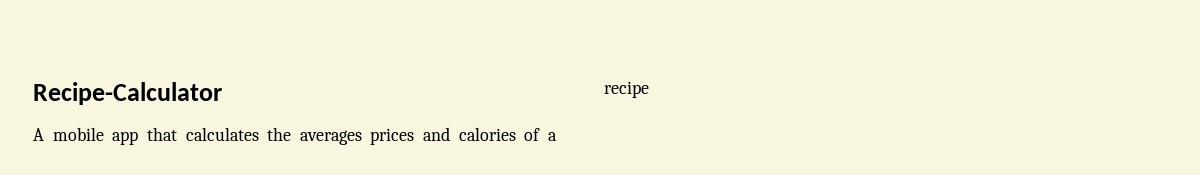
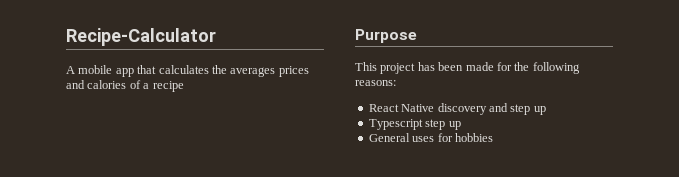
(649, 89) none -> [355,29,417,43] [355,62,580,74] [355,80,396,86] [368,103,546,115] [368,119,461,130] [368,133,493,142] // Purpose // This project has been made for the following reasons: // React Native discovery and step up // Typescript step up // General uses for hobbies

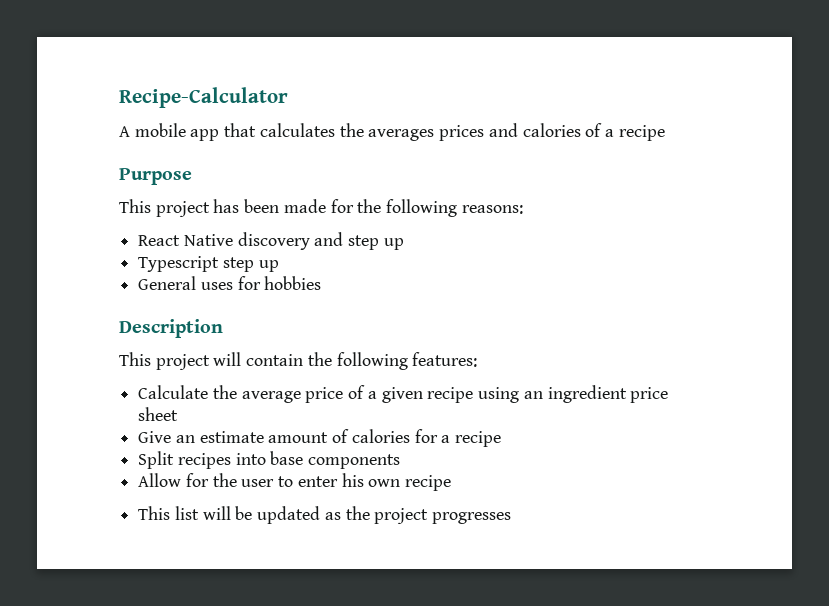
(493, 137) none -> [119,319,223,338] [119,352,478,370] [138,385,669,403] [138,407,179,421] [138,429,502,447] [138,451,401,469] [138,473,452,491] [138,506,512,524] // Description // This project will contain the following features: // Calculate the average price of a given recipe using an ingredient price sheet // Give an estimate amount of calories for a recipe // Split recipes into base components // Allow for the user to enter his own recipe // This list will be updated as the project progresses

